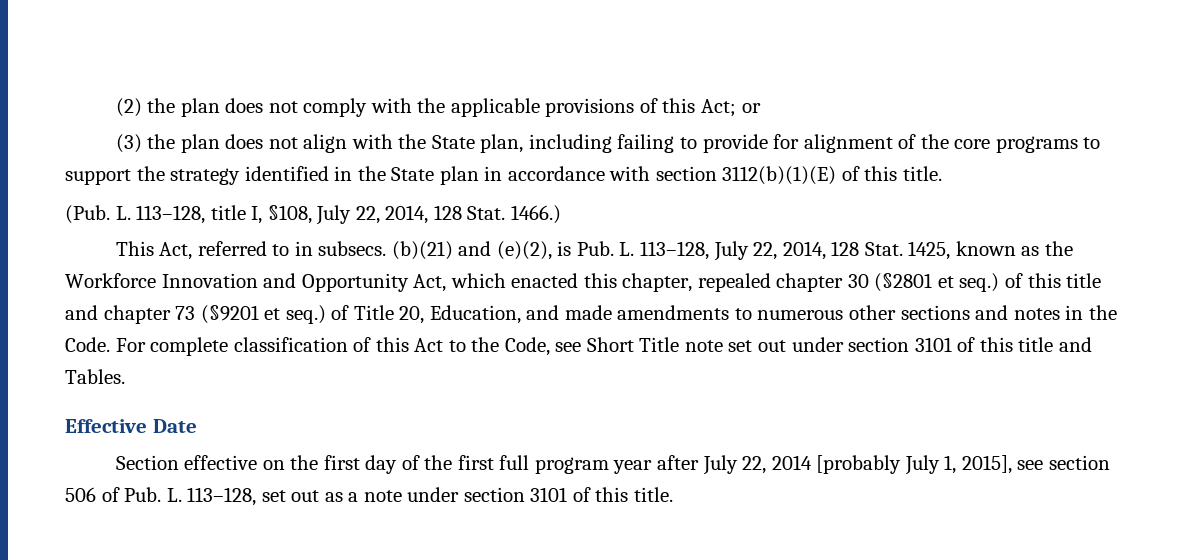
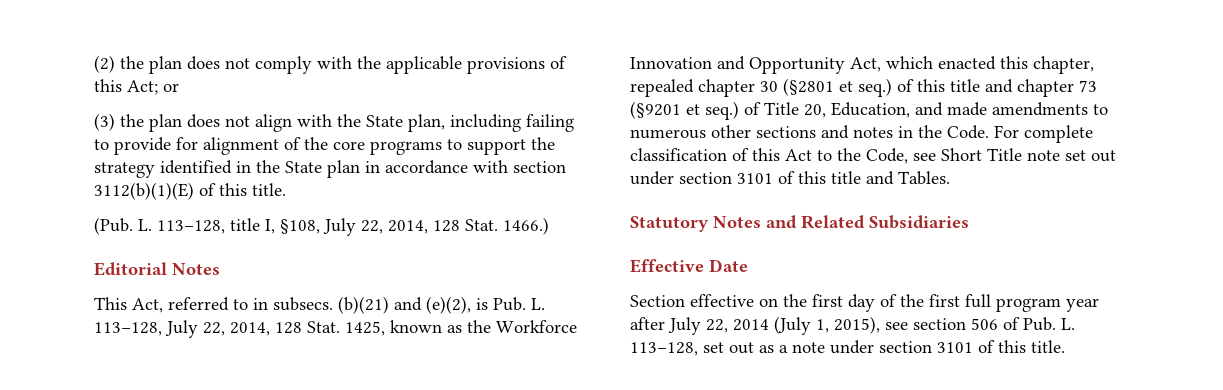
(561, 214) none -> [94,262,220,276] // Editorial Notes
(125, 376) none -> [630,215,969,232] // Statutory Notes and Related Subsidiaries
[816,455,1012,475] [probably July 1, 2015], -> [774,316,880,335] (July 1, 2015),

